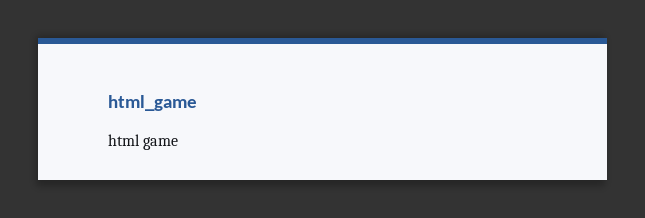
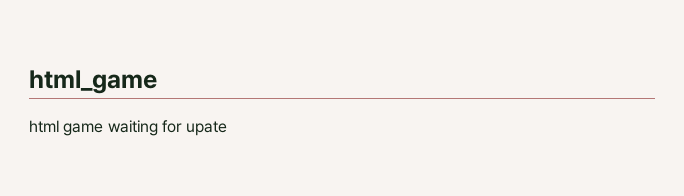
(179, 143) none -> [107,120,228,136] waiting for upate

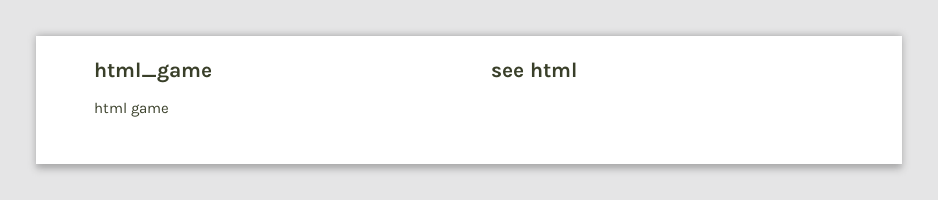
[107,120,228,136] waiting for upate -> [491,62,577,78] // see html

